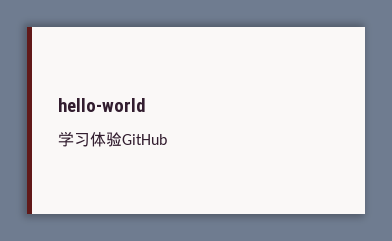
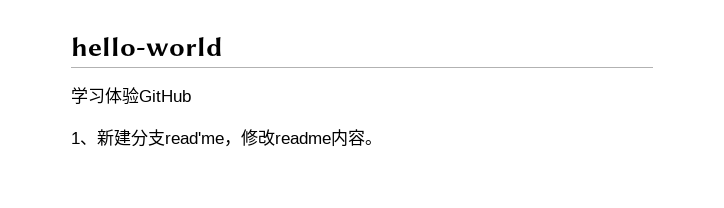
(167, 139) none -> [71,129,382,147] // 1、新建分支read'me，修改readme内容。

